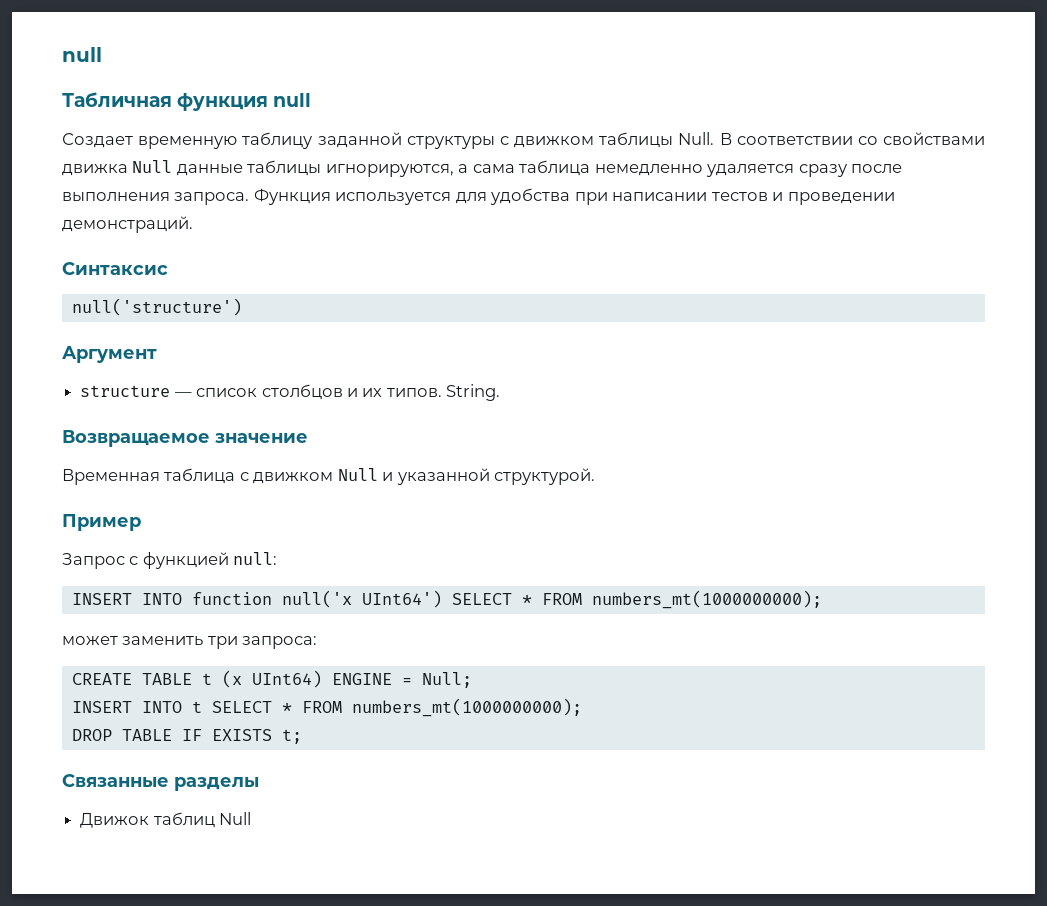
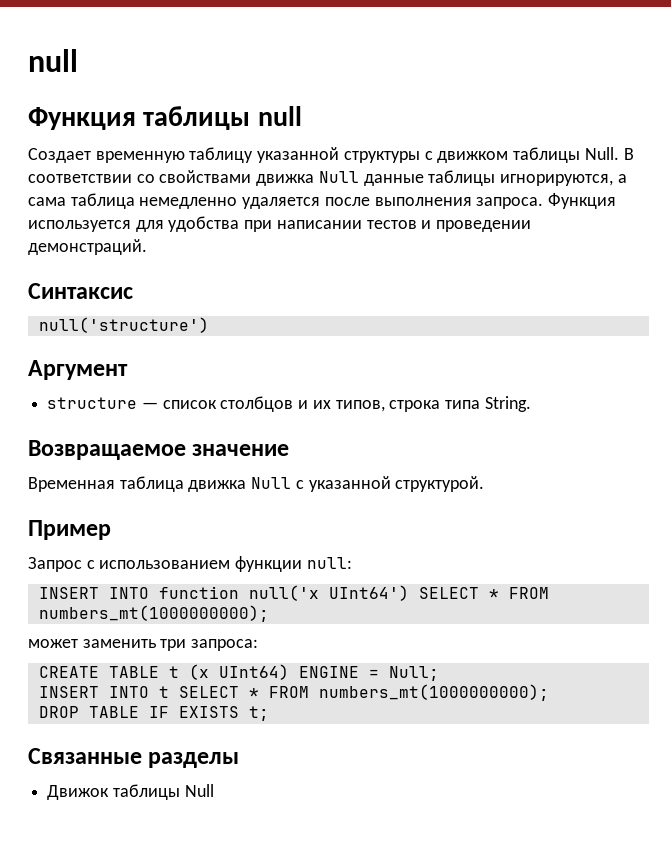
[62,47,102,62] [62,92,269,111] null // Табличная функция -> [28,49,78,72] [28,106,251,130] null // Функция таблицы
[317,132,402,148] заданной -> [257,147,340,163] указанной
[798,164,848,177] сразу -> (321, 203) none
[386,388,442,397] типов. -> [335,400,481,412] типов, строка типа
[239,468,394,484] с движком Null и -> [188,477,304,492] движка Null с
[142,552,229,569] функцией -> [99,556,303,572] использованием функции
[153,812,215,828] таблиц -> [112,784,180,800] таблицы

